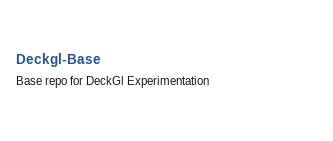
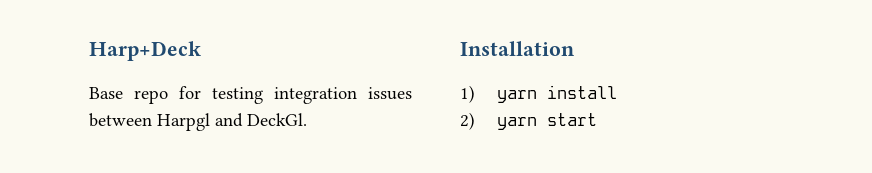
[16,53,101,67] Deckgl-Base -> [89,41,201,61] Harp+Deck
[86,76,210,88] DeckGl Experimentation -> [212,87,412,104] [89,113,307,131] [460,41,575,56] [460,85,617,103] [460,112,597,130] testing integration issues between Harpgl and DeckGl. // Installation // 1) yarn install // 2) yarn start

